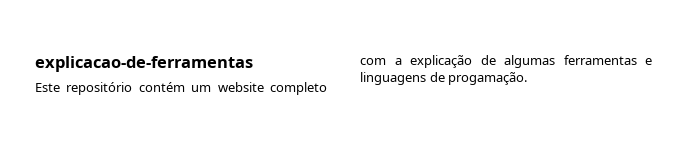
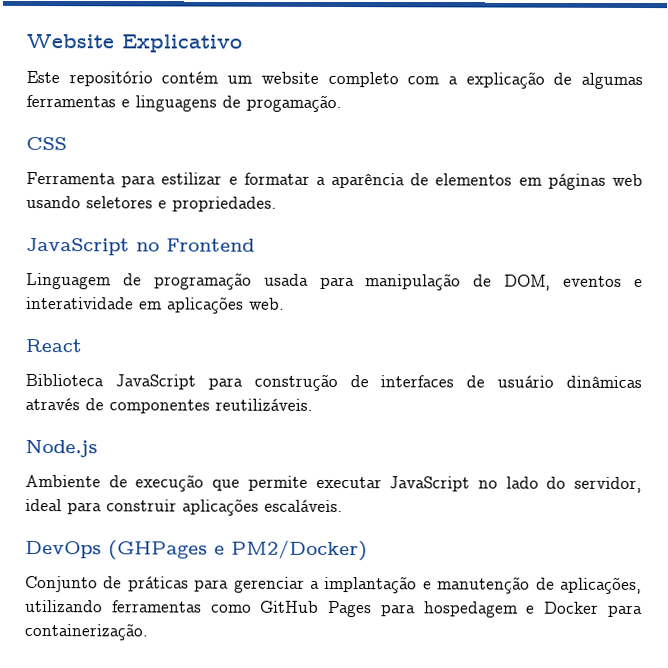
[35,56,253,72] explicacao-de-ferramentas -> [26,33,242,53] Website Explicativo
(528, 78) none -> [26,136,67,151] [26,171,643,190] [26,195,277,212] [26,237,255,256] [26,272,644,291] [26,296,285,314] [25,338,82,353] [25,373,642,392] [25,397,313,414] [25,439,98,458] [25,474,642,494] [25,498,343,516] [25,539,368,562] [25,575,642,595] [25,599,643,618] [24,622,149,641] // CSS // Ferramenta para estilizar e formatar a aparência de elementos em páginas web usando seletores e propriedades. // JavaScript no Frontend // Linguagem de programação usada para manipulação de DOM, eventos e interatividade em aplicações web. // React // Biblioteca JavaScript para construção de interfaces de usuário dinâmicas através de componentes reutilizáveis. // Node.js // Ambiente de execução que permite executar JavaScript no lado do servidor, ideal para construir aplicações escaláveis. // DevOps (GHPages e PM2/Docker) // Conjunto de práticas para gerenciar a implantação e manutenção de aplicações, utilizando ferramentas como GitHub Pages para hospedagem e Docker para containerização.

